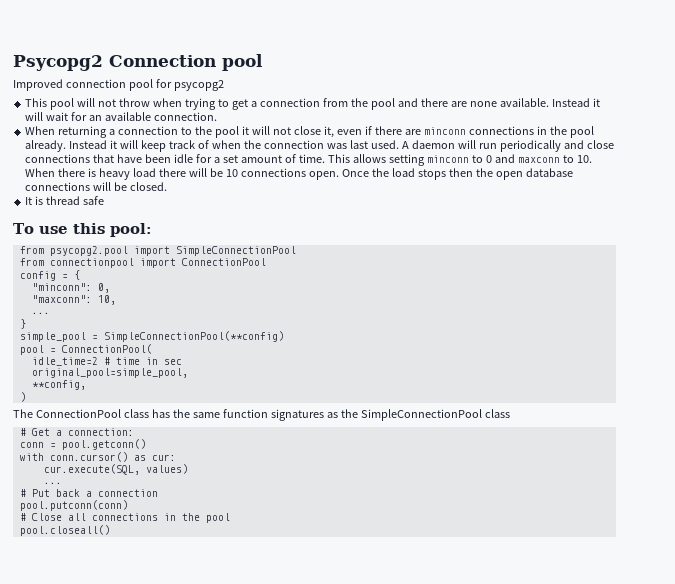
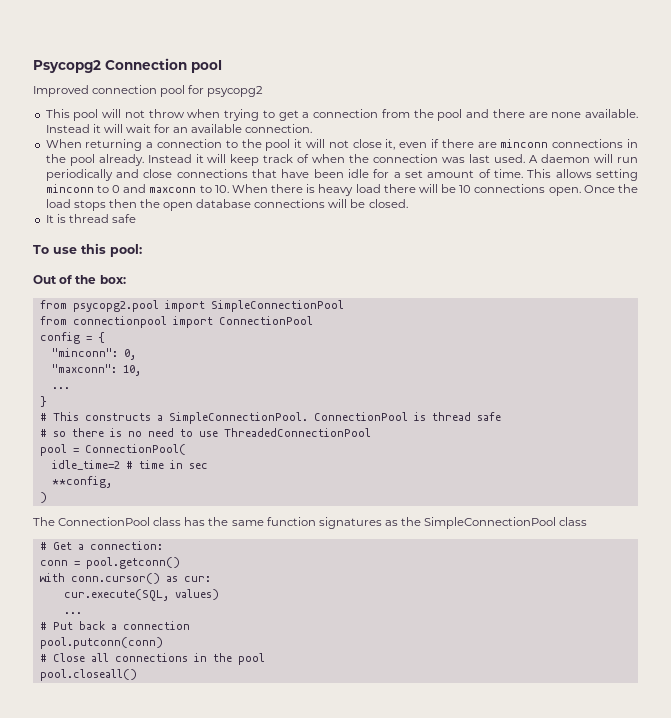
(152, 230) none -> [33,275,126,284] // Out of the box:
[19,331,284,342] simple_pool = SimpleConnectionPool(**config) -> [39,412,501,424] [39,428,371,437] # This constructs a SimpleConnectionPool. ConnectionPool is thread safe // # so there is no need to use ThreadedConnectionPool
[31,368,188,378] // original_pool=simple_pool, -> (208, 466) none

